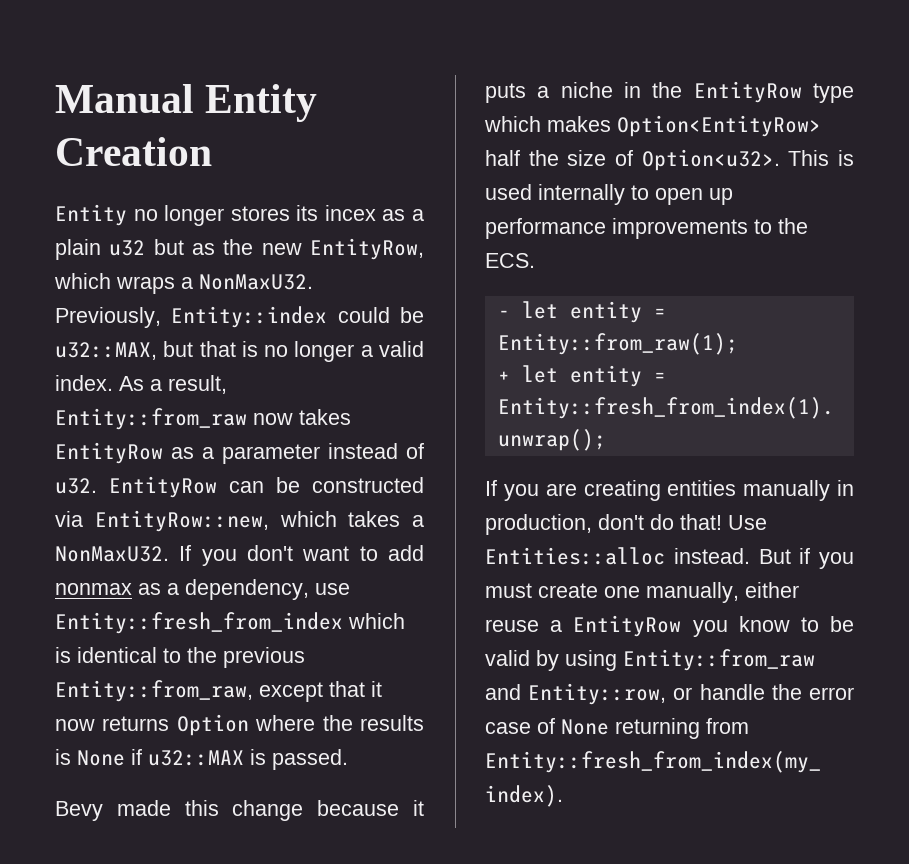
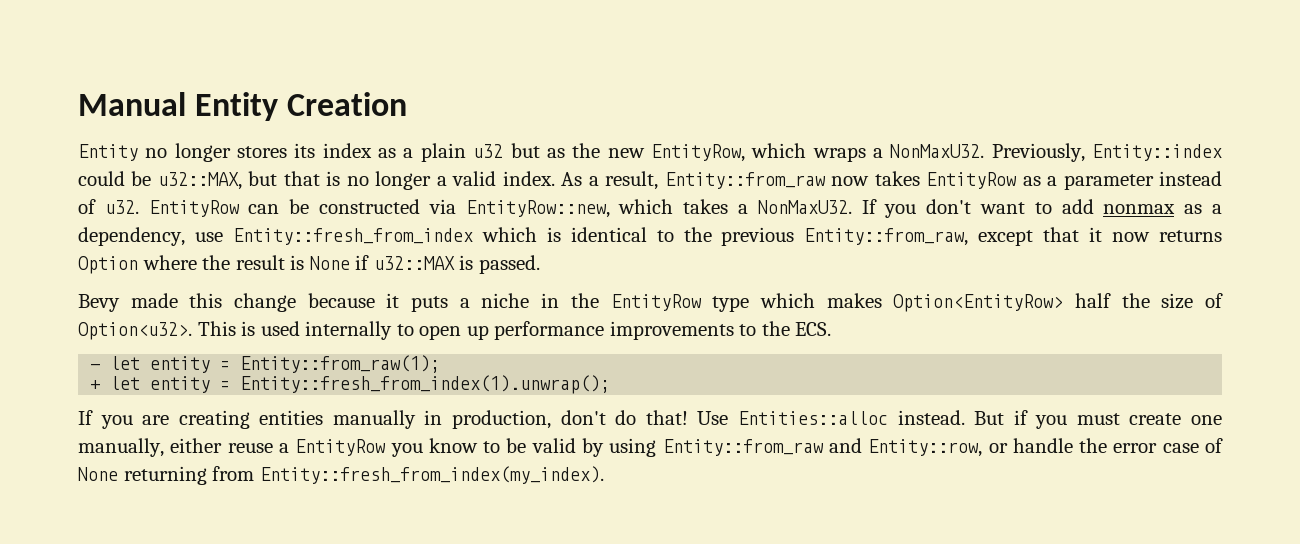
[324,205,376,221] incex -> [322,143,372,158] index
[360,715,424,731] results -> [235,255,285,270] result

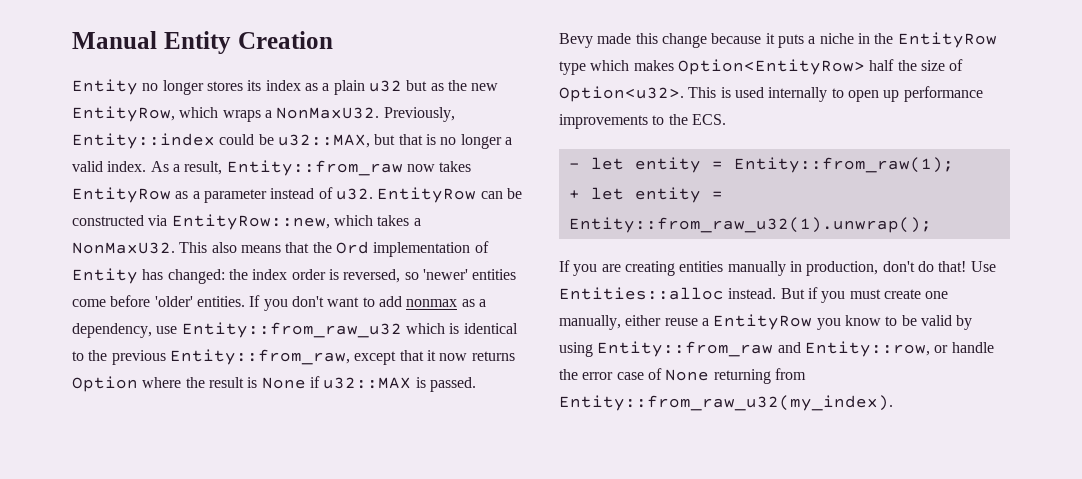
(852, 207) none -> [179,241,489,257] [72,268,517,284] [72,295,245,307] This also means that the Ord implementation of Entity has changed: the index order is reversed, so 'newer' entities come before 'older' entities.
[232,228,473,245] Entity::fresh_from_index -> [181,322,402,338] Entity::from_raw_u32
[240,375,611,394] Entity::fresh_from_index(1).unwrap(); -> [568,217,932,233] Entity::from_raw_u32(1).unwrap();
[259,466,604,484] Entity::fresh_from_index(my_index). -> [559,395,893,411] Entity::from_raw_u32(my_index).

